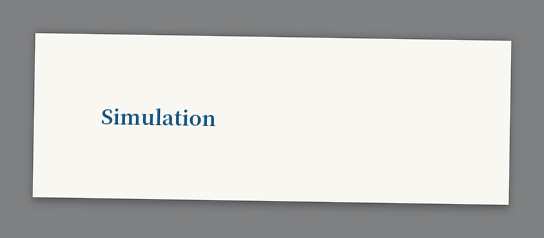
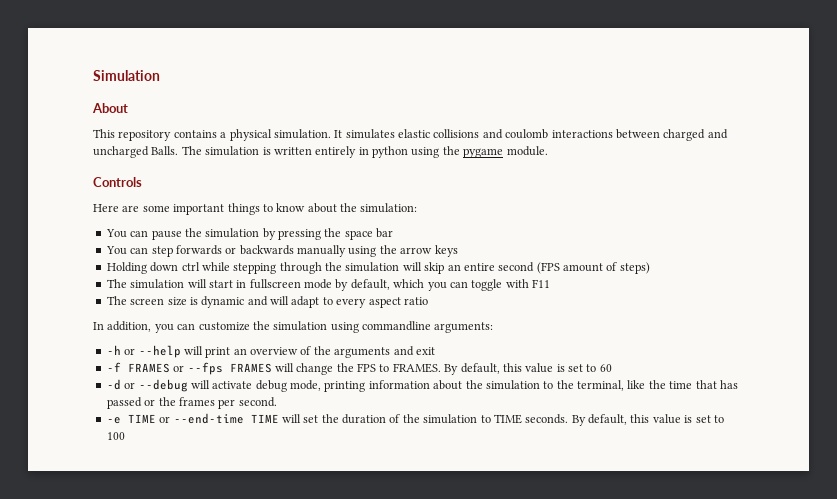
(217, 117) none -> [92,103,128,113] [93,129,728,141] [93,146,548,158] [93,177,142,187] [93,203,418,215] [105,228,394,240] [105,245,458,257] [106,262,650,274] [106,279,550,291] [106,296,428,308] [93,321,494,333] [106,345,435,358] [106,362,612,375] [106,379,738,392] [106,397,277,409] [106,413,724,426] [106,432,125,440] // About // This repository contains a physical simulation. It simulates elastic collisions and coulomb interactions between charged and uncharged Balls. The simulation is written entirely in python using the pygame module. // Controls // Here are some important things to know about the simulation: // You can pause the simulation by pressing the space bar // You can step forwards or backwards manually using the arrow keys // Holding down ctrl while stepping through the simulation will skip an entire second (FPS amount of steps) // The simulation will start in fullscreen mode by default, which you can toggle with F11 // The screen size is dynamic and will adapt to every aspect ratio // In addition, you can customize the simulation using commandline arguments: // -h or --help will print an overview of the arguments and exit // -f FRAMES or --fps FRAMES will change the FPS to FRAMES. By default, this value is set to 60 // -d or --debug will activate debug mode, printing information about the simulation to the terminal, like the time that has passed or the frames per second. // -e TIME or --end-time TIME will set the duration of the simulation to TIME seconds. By default, this value is set to 100

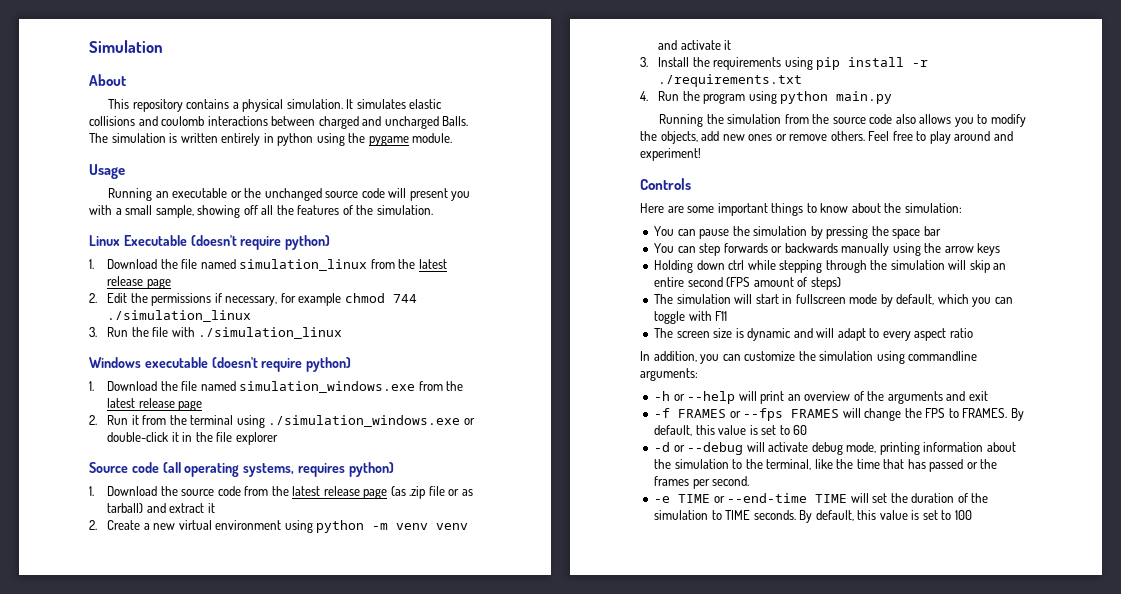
(548, 151) none -> [89,164,125,179] [108,188,471,201] [89,205,433,218] [89,235,331,250] [89,259,447,271] [107,276,171,289] [89,293,417,306] [107,310,252,322] [89,327,343,339] [89,357,352,372] [89,381,464,393] [107,398,203,411] [89,415,475,428] [107,432,278,445] [89,462,394,477] [89,486,473,499] [107,503,215,513] [89,520,469,533] [658,40,732,50] [640,57,929,70] [658,74,803,87] [640,91,893,104] [659,114,1026,127] [640,131,1013,144] [640,148,701,161] // Usage // Running an executable or the unchanged source code will present you with a small sample, showing off all the features of the simulation. // Linux Executable (doesn't require python) // 1. Download the file named simulation_linux from the latest release page // 2. Edit the permissions if necessary, for example chmod 744 ./simulation_linux // 3. Run the file with ./simulation_linux // Windows executable (doesn't require python) // 1. Download the file named simulation_windows.exe from the latest release page // 2. Run it from the terminal using ./simulation_windows.exe or double-click it in the file explorer // Source code (all operating systems, requires python) // 1. Download the source code from the latest release page (as .zip file or as tarball) and extract it // 2. Create a new virtual environment using python -m venv venv and activate it // 3. Install the requirements using pip install -r ./requirements.txt // 4. Run the program using python main.py // Running the simulation from the source code also allows you to modify the objects, add new ones or remove others. Feel free to play around and experiment!

